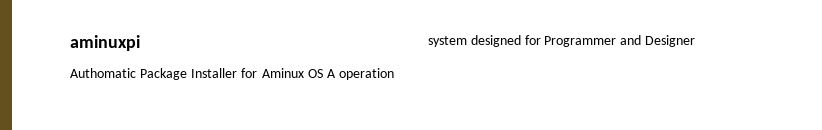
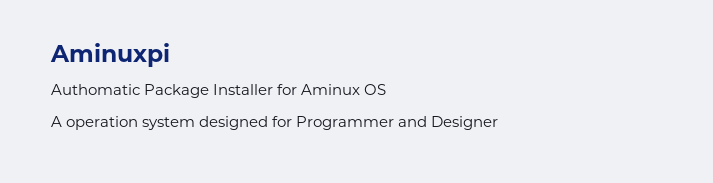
[70,35,140,51] aminuxpi -> [50,43,170,67] Aminuxpi
(323, 73) none -> (387, 89) //

